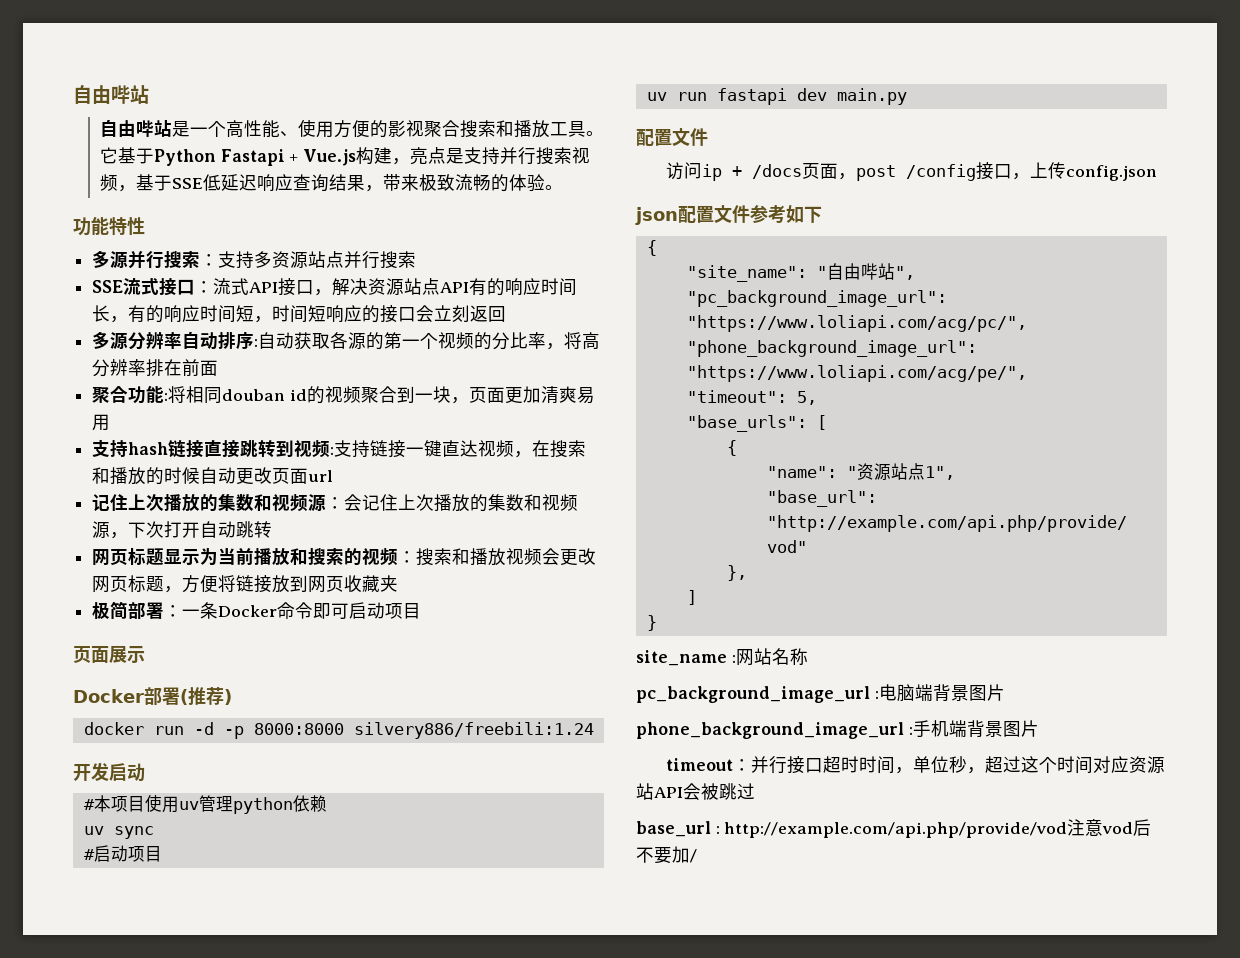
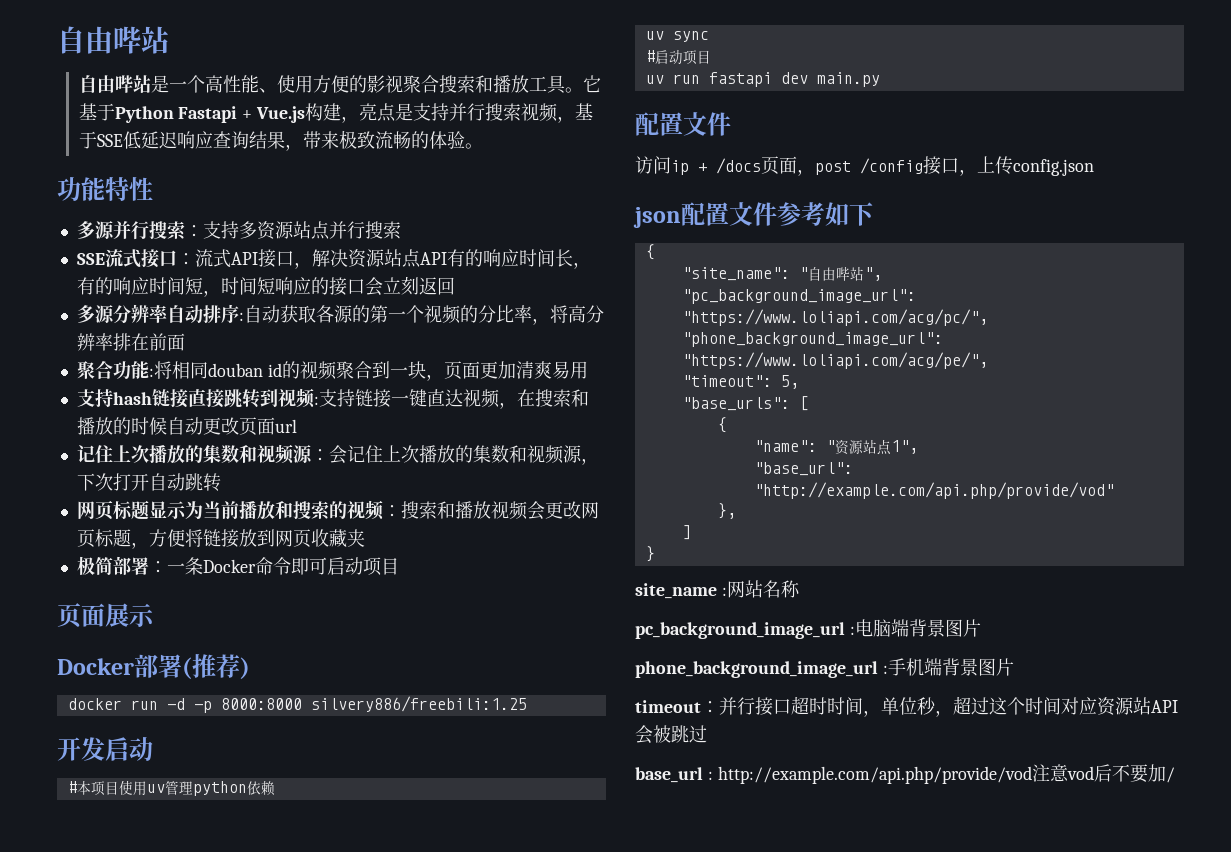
[353,722,594,739] silvery886/freebili:1.24 -> [310,696,527,712] silvery886/freebili:1.25

